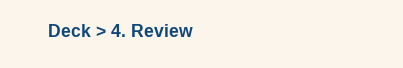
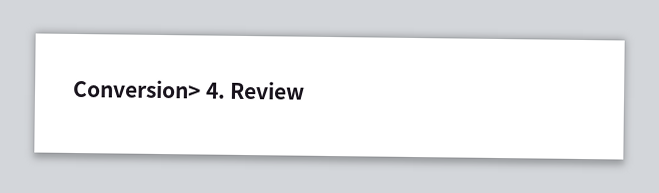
[48,24,106,37] Deck > -> [72,78,201,99] Conversion>

